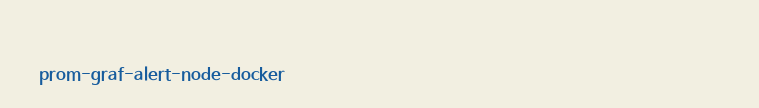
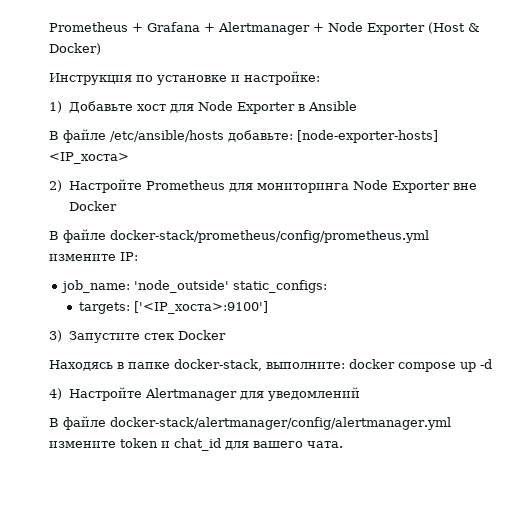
[39,66,285,85] prom-graf-alert-node-docker -> [49,22,480,35] [49,43,101,55] [49,71,320,85] [49,101,357,114] [49,129,438,143] [49,152,129,164] [49,179,477,193] [68,201,117,211] [49,229,429,243] [49,252,138,261] [61,280,328,293] [78,301,268,314] [49,330,226,343] [49,359,492,372] [49,387,360,401] [49,416,451,430] [49,438,343,451] Prometheus + Grafana + Alertmanager + Node Exporter (Host & Docker) // Инструкция по установке и настройке: // 1) Добавьте хост для Node Exporter в Ansible // В файле /etc/ansible/hosts добавьте: [node-exporter-hosts] <IP_хоста> // 2) Настройте Prometheus для мониторинга Node Exporter вне Docker // В файле docker-stack/prometheus/config/prometheus.yml измените IP: // job_name: 'node_outside' static_configs: // targets: ['<IP_хоста>:9100'] // 3) Запустите стек Docker // Находясь в папке docker-stack, выполните: docker compose up -d // 4) Настройте Alertmanager для уведомлений // В файле docker-stack/alertmanager/config/alertmanager.yml измените token и chat_id для вашего чата.

